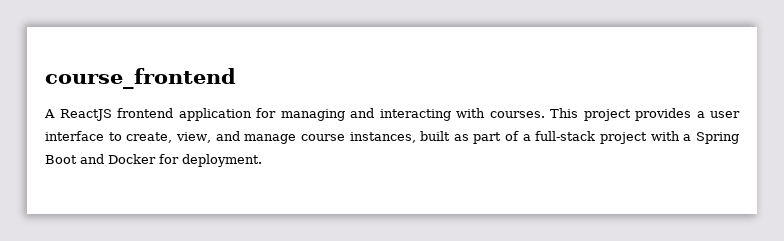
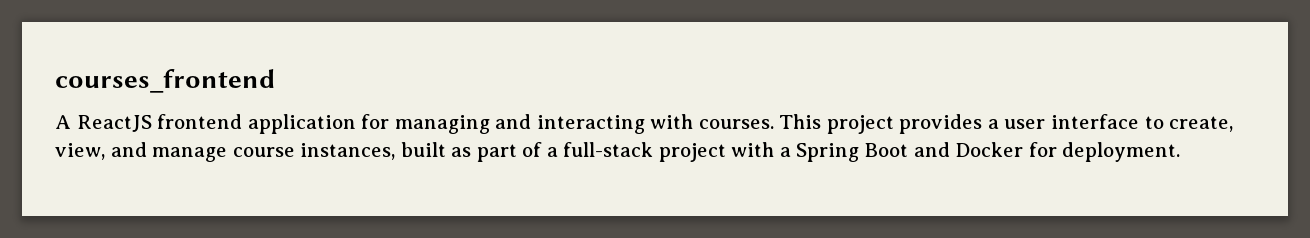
[45,68,236,89] course_frontend -> [55,69,275,93] courses_frontend

